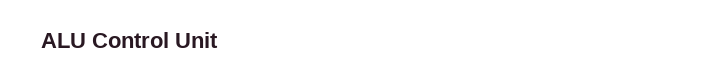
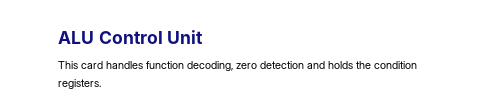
(218, 40) none -> [58,61,417,71] [58,79,101,89] // This card handles function decoding, zero detection and holds the condition registers.

